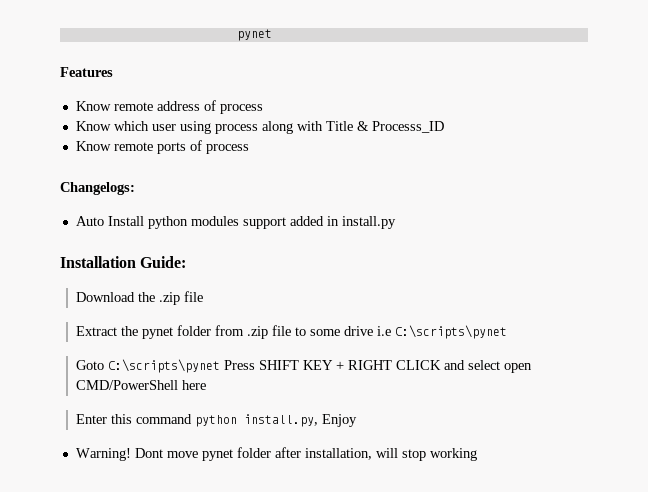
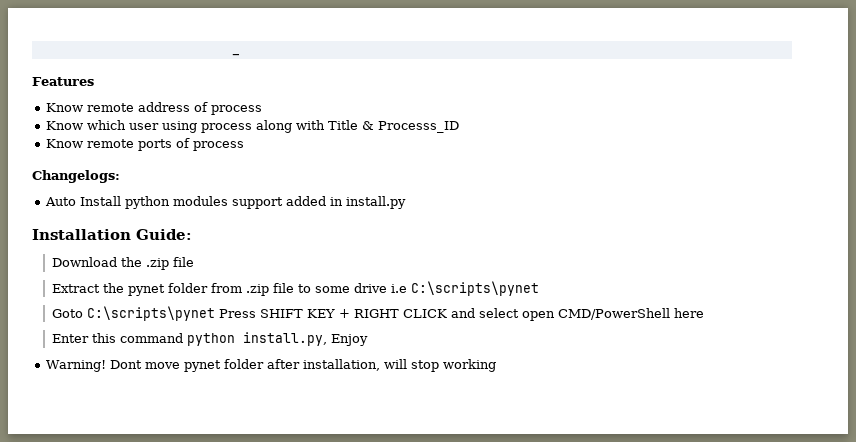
[236,29,272,41] pynet -> [231,54,240,56] _

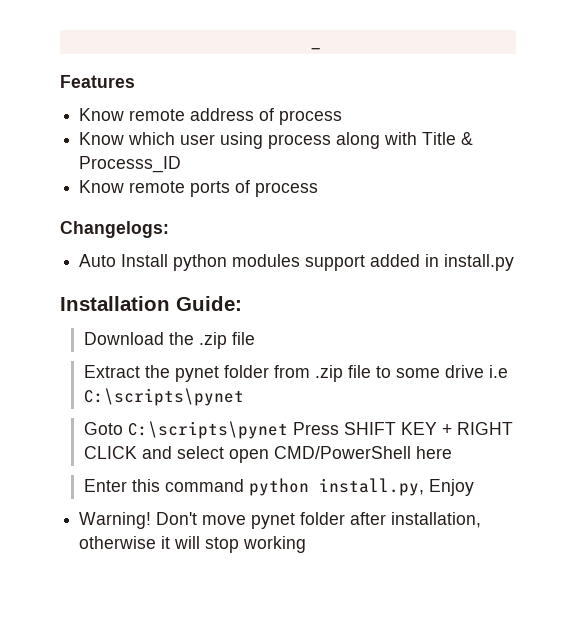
[110,360,143,369] Dont -> [156,512,198,525] Don't
(381, 365) none -> [79,536,171,549] otherwise it

